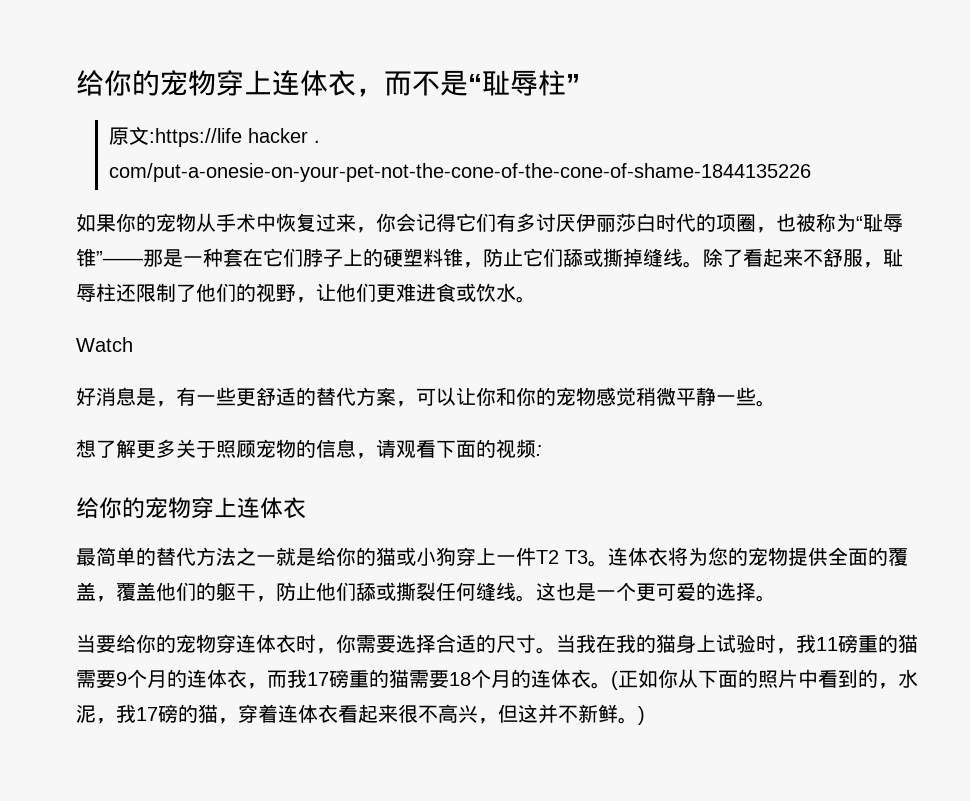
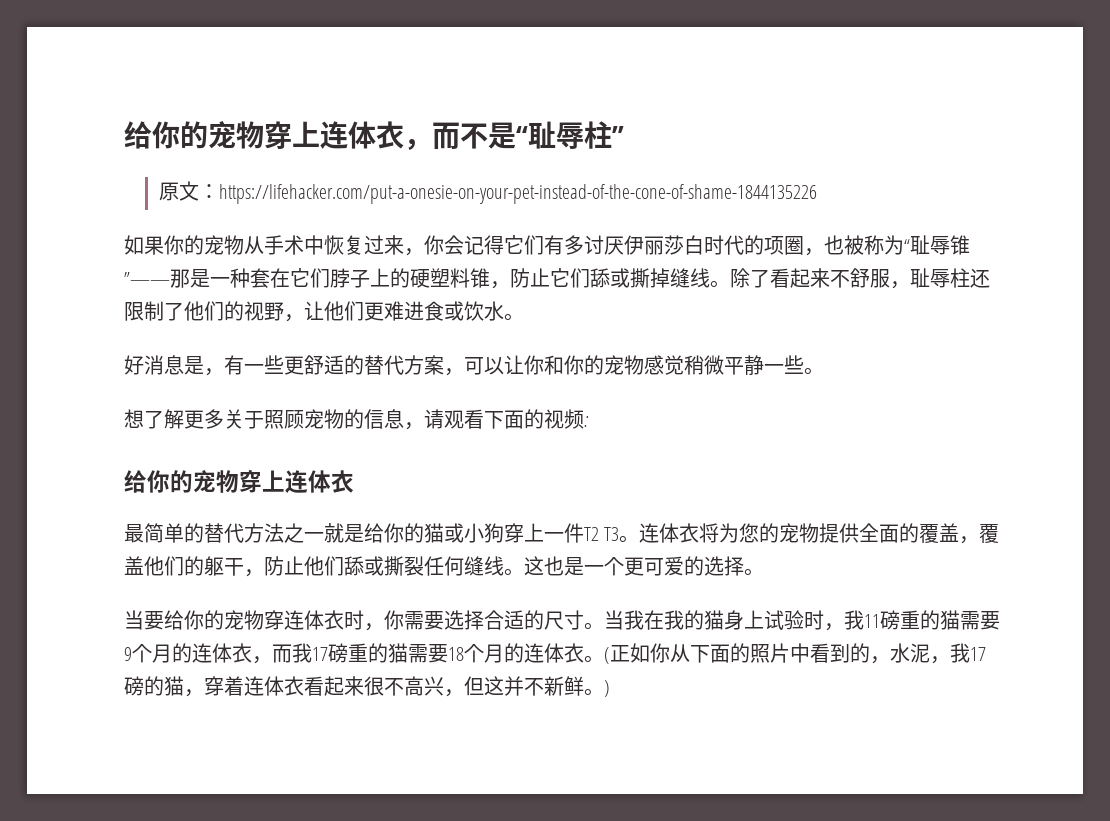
[149,128,321,147] [109,163,812,182] :https://life hacker . com/put-a-onesie-on-your-pet-not-the-cone-of-the-cone-of-shame-1844135226 -> [199,184,818,204] ：https://lifehacker.com/put-a-onesie-on-your-pet-instead-of-the-cone-of-shame-1844135226
[76,337,133,352] // Watch -> (524, 317) none

